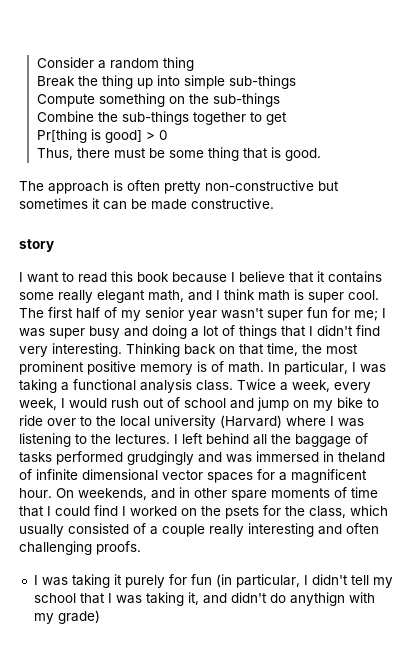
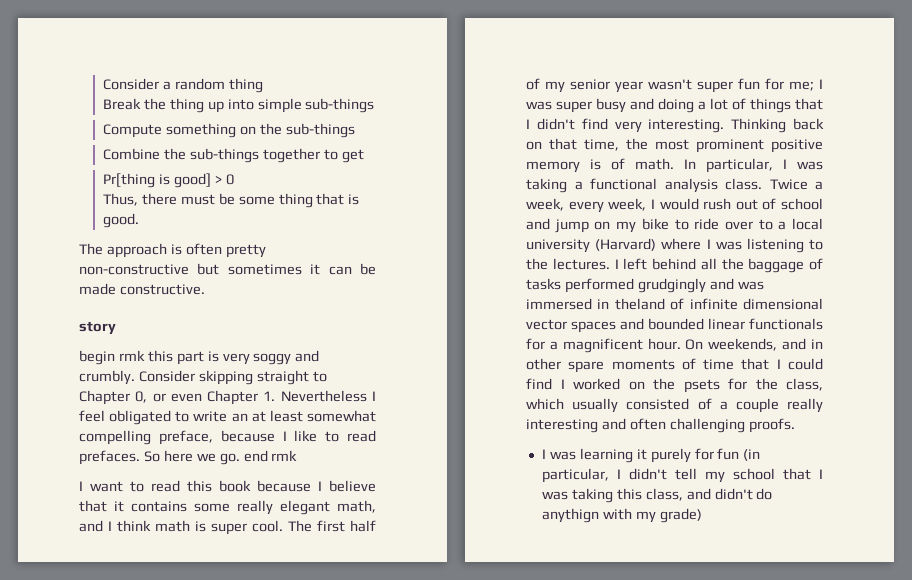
(54, 245) none -> [79,350,320,365] [79,370,327,385] [79,390,376,405] [79,410,376,425] [79,430,376,445] [79,450,298,465] // begin rmk this part is very soggy and crumbly. Consider skipping straight to Chapter 0, or even Chapter 1. Nevertheless I feel obligated to write an at least somewhat compelling preface, because I like to read prefaces. So here we go. end rmk
[96,416,116,426] the -> [778,221,787,230] a
(253, 477) none -> [620,318,823,330] and bounded linear functionals
[71,574,110,588] taking -> [579,448,633,463] learning
[187,592,199,605] it, -> [616,488,683,501] this class,

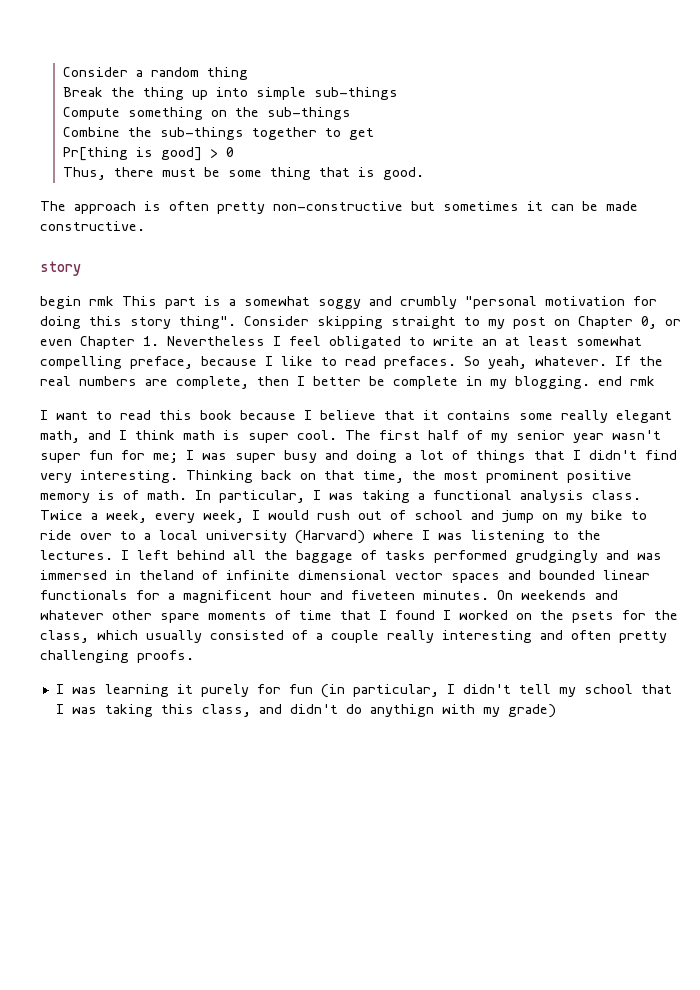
[147,350,173,362] this -> [122,296,157,306] This
[222,350,320,365] [79,370,135,385] very soggy and crumbly. -> [229,296,657,309] [40,316,236,329] a somewhat soggy and crumbly "personal motivation for doing this story thing".
(327, 376) none -> [488,317,570,329] my post on
[163,450,240,465] here we go. -> [488,356,663,369] [40,376,590,389] yeah, whatever. If the real numbers are complete, then I better be complete in my blogging.
[647,338,823,351] hour. On weekends, and in -> [280,590,618,600] [40,610,104,620] hour and fiveteen minutes. On weekends and whatever
[788,358,823,370] [526,378,552,390] could find -> [395,610,435,620] found
(666, 424) none -> [619,631,667,643] pretty

